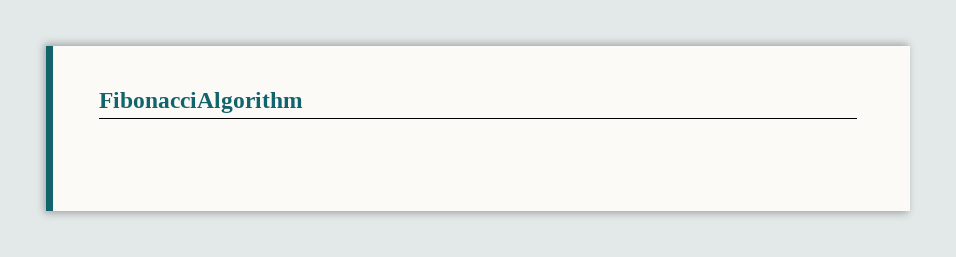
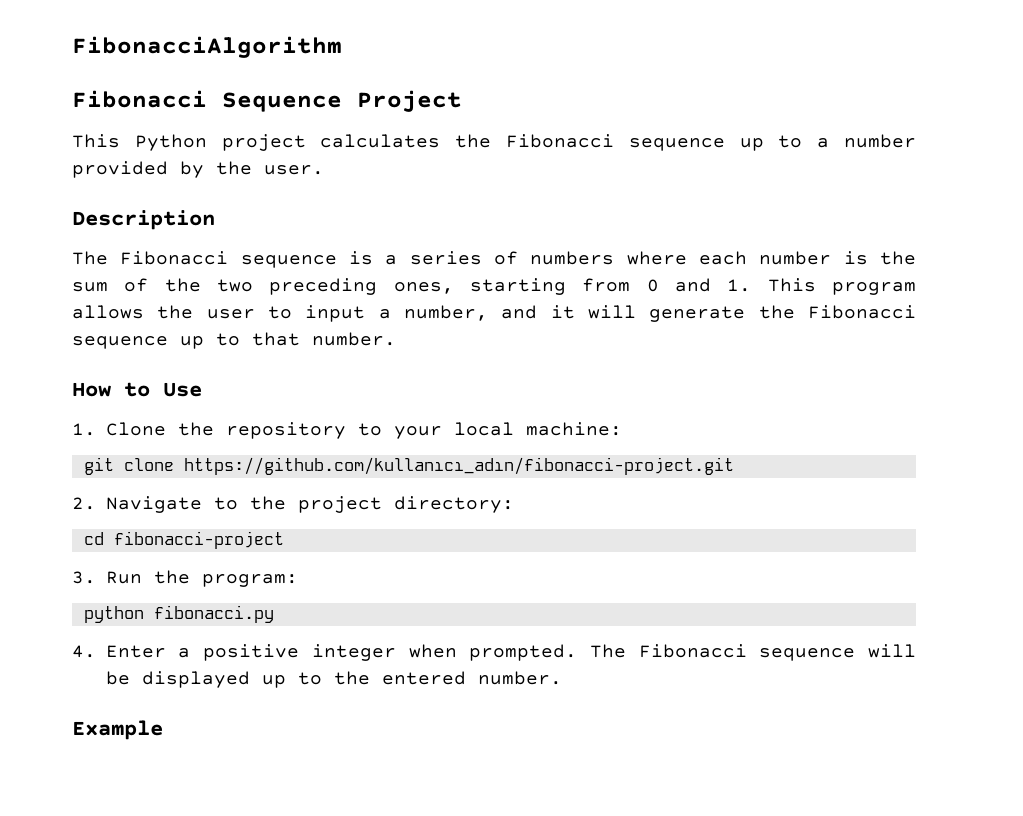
(303, 102) none -> [72,90,462,112] [72,134,916,151] [72,161,324,178] [72,210,215,230] [72,251,917,268] [72,278,917,295] [72,305,917,322] [72,332,396,349] [72,382,202,397] [72,422,622,439] [83,457,734,475] [72,496,514,513] [83,531,284,549] [72,570,298,587] [83,605,274,623] [72,644,917,661] [105,671,562,688] [72,720,163,740] // Fibonacci Sequence Project // This Python project calculates the Fibonacci sequence up to a number provided by the user. // Description // The Fibonacci sequence is a series of numbers where each number is the sum of the two preceding ones, starting from 0 and 1. This program allows the user to input a number, and it will generate the Fibonacci sequence up to that number. // How to Use // 1. Clone the repository to your local machine: // git clone https://github.com/kullanıcı_adın/fibonacci-project.git // 2. Navigate to the project directory: // cd fibonacci-project // 3. Run the program: // python fibonacci.py // 4. Enter a positive integer when prompted. The Fibonacci sequence will be displayed up to the entered number. // Example

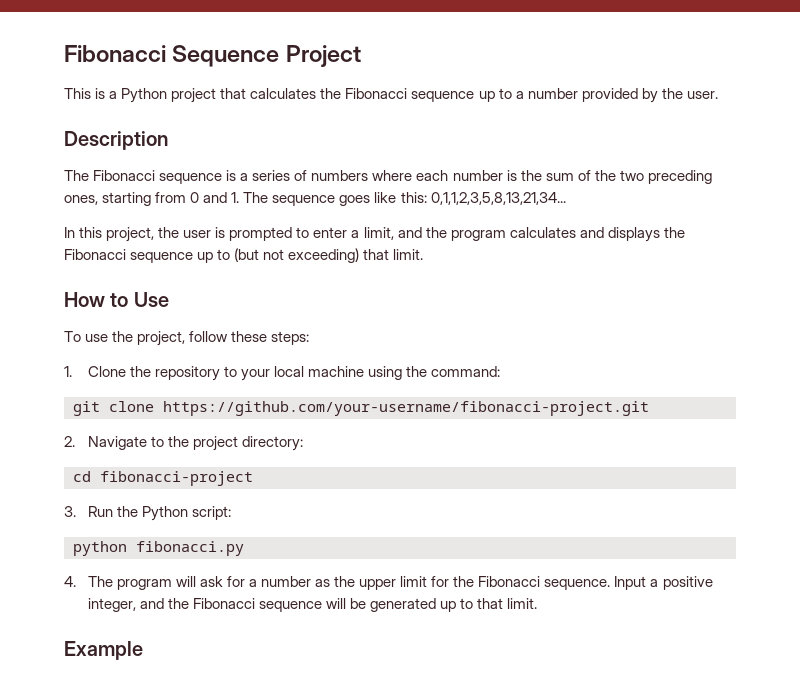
[72,36,342,58] FibonacciAlgorithm // -> (64, 53) none
(120, 141) none -> [95,88,118,99] is a
(306, 142) none -> [220,88,247,99] that
[767,278,917,295] [72,305,917,322] [72,332,396,349] [72,382,202,397] This program allows the user to input a number, and it will generate the Fibonacci sequence up to that number. // How to Use -> [243,192,566,206] [64,227,685,242] [64,248,424,263] [64,292,169,307] [64,331,310,346] The sequence goes like this: 0,1,1,2,3,5,8,13,21,34... // In this project, the user is prompted to enter a limit, and the program calculates and displays the Fibonacci sequence up to (but not exceeding) that limit. // How to Use // To use the project, follow these steps:
[525,422,622,436] machine: -> [307,366,501,380] machine using the command:
[183,457,734,475] https://github.com/kullanıcı_adın/fibonacci-project.git -> [163,401,649,416] https://github.com/your-username/fibonacci-project.git
[201,574,298,587] program: -> [141,506,231,521] Python script:
[105,644,626,661] Enter a positive integer when prompted. The -> [87,576,713,590] [87,598,189,612] The program will ask for a number as the upper limit for the Fibonacci sequence. Input a positive integer, and the
[141,671,562,688] displayed up to the entered number. -> [370,598,538,612] generated up to that limit.

